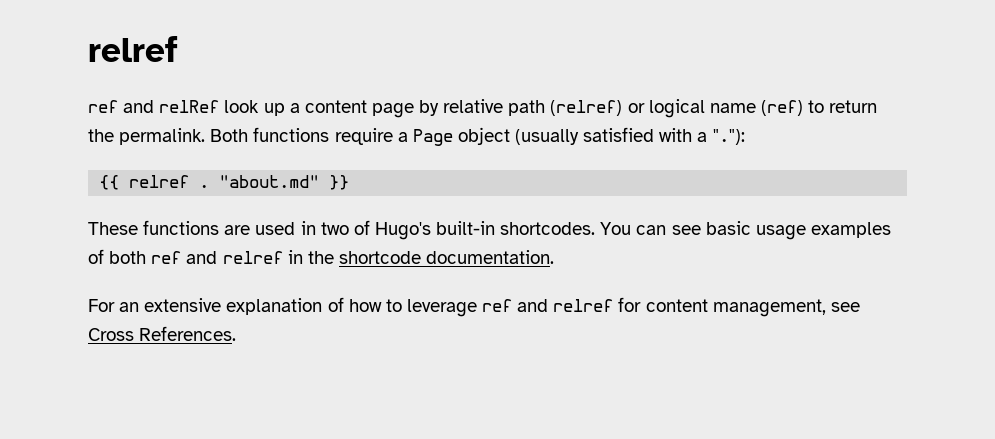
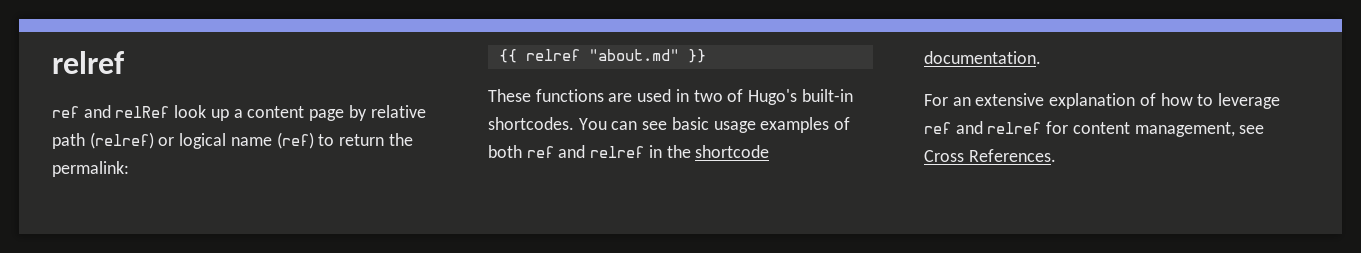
[119,127,745,146] permalink. Both functions require a Page object (usually satisfied with a "."): -> [52,161,129,177] permalink:
[199,184,210,188] . -> (580, 55) none

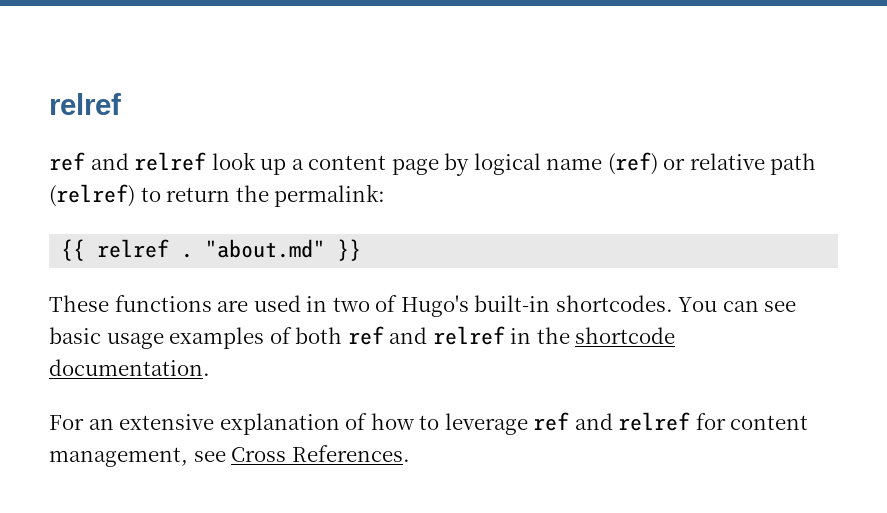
[115,106,170,118] relRef -> [134,152,207,171] relref
[370,105,426,118] [52,132,314,149] relative path (relref) or logical name (ref) -> [473,152,817,175] [49,184,135,207] logical name (ref) or relative path (relref)
(580, 55) none -> [181,253,194,258] .

